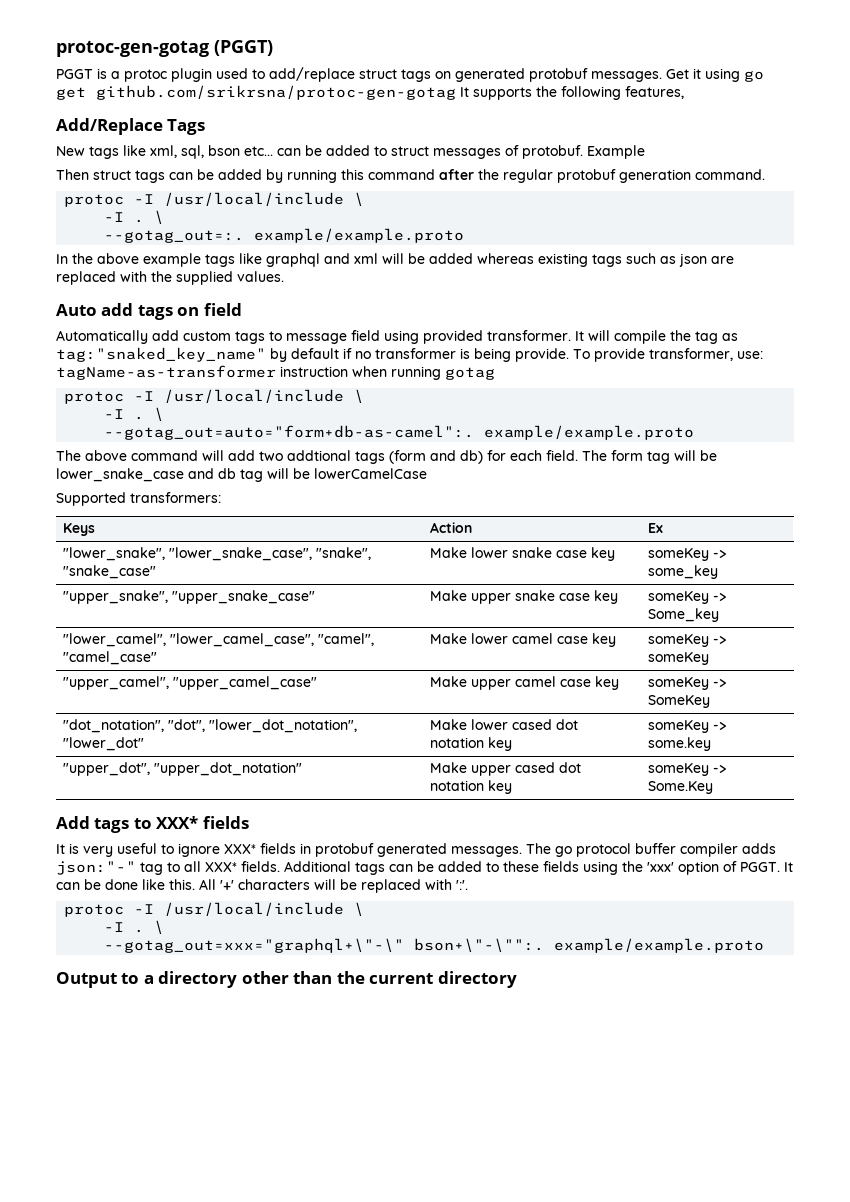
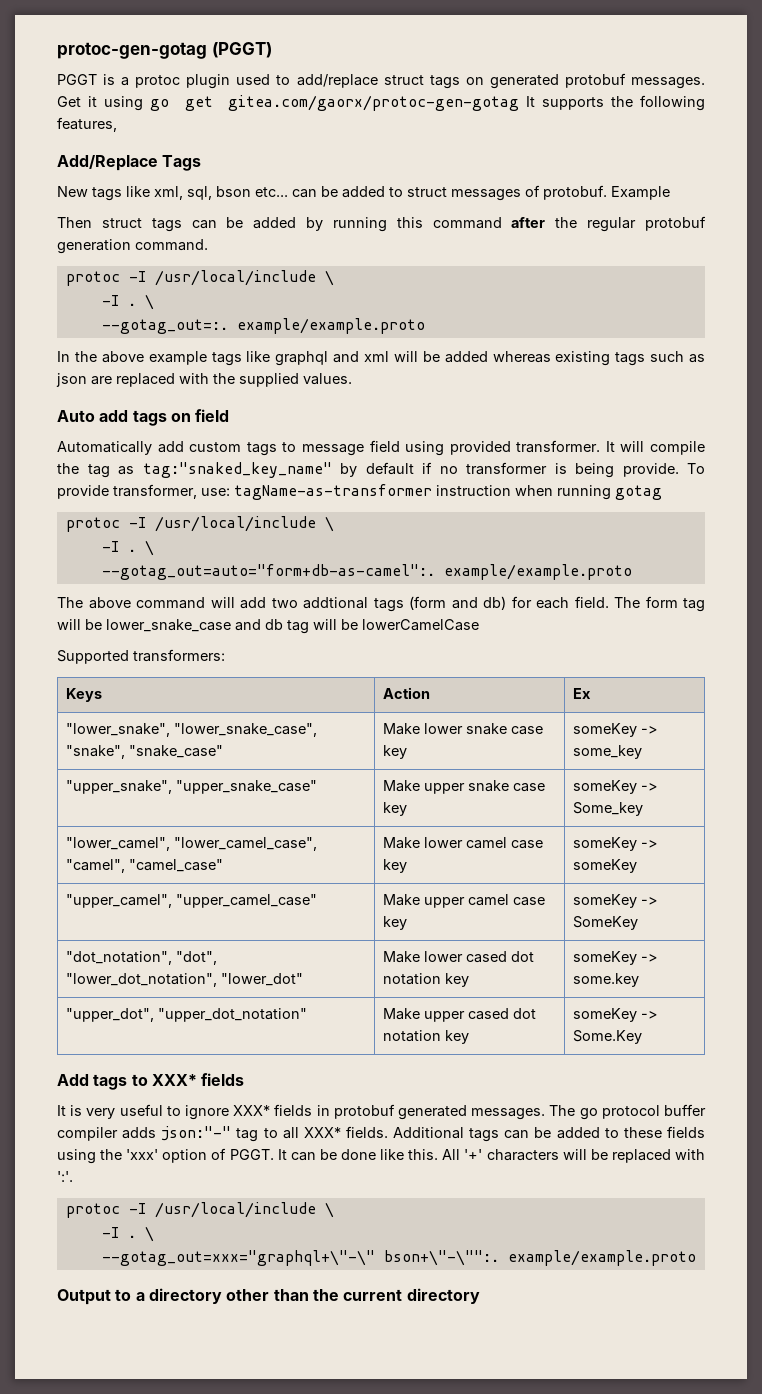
[96,85,456,100] github.com/srikrsna/protoc-gen-gotag -> [228,95,520,111] gitea.com/gaorx/protoc-gen-gotag

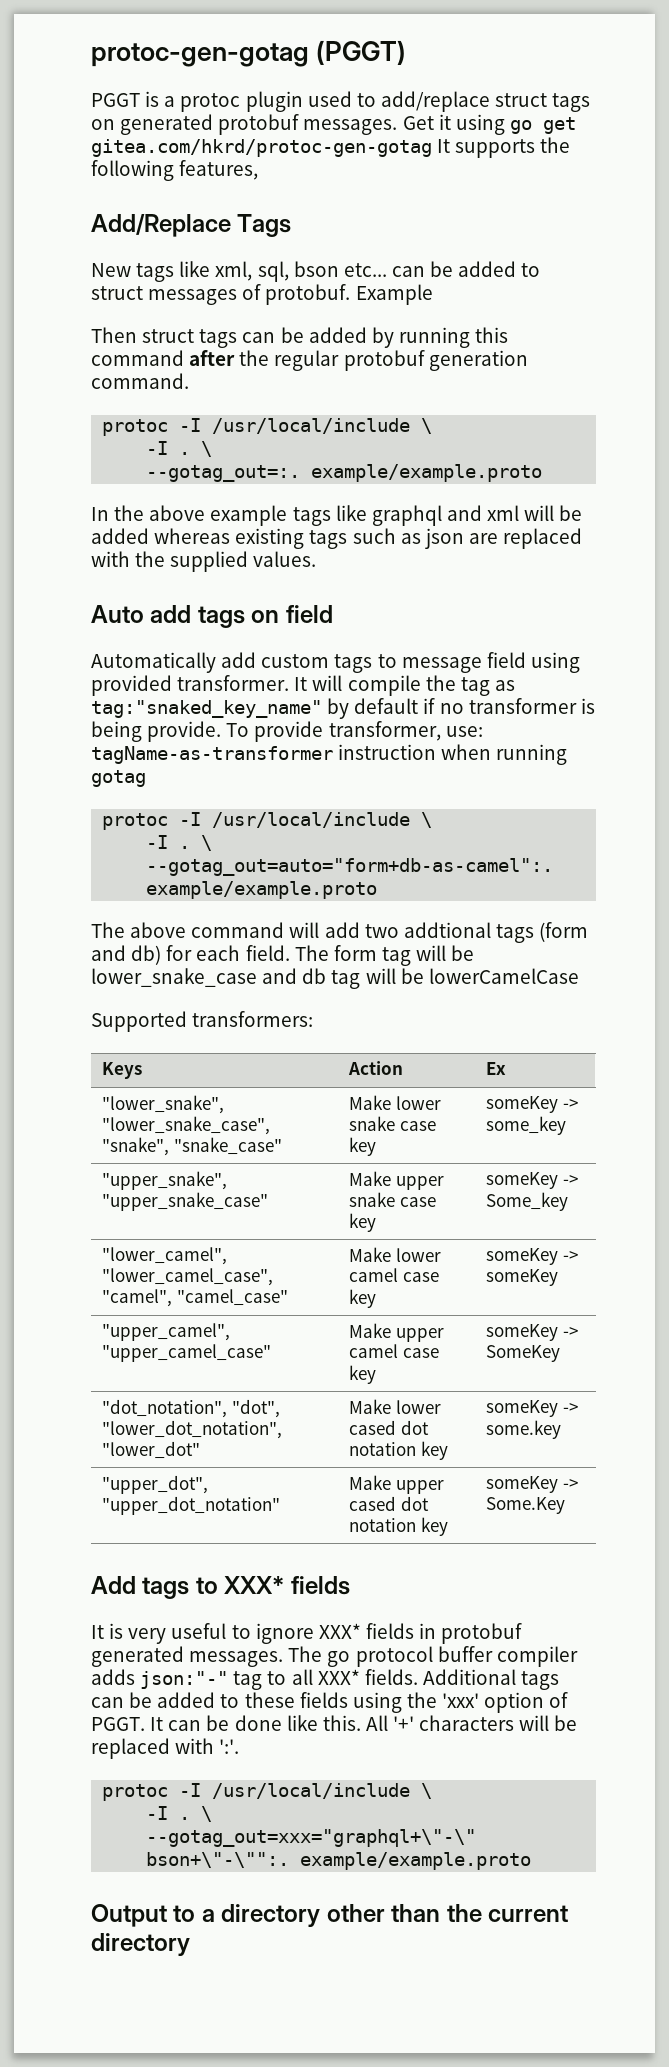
[228,95,520,111] gitea.com/gaorx/protoc-gen-gotag -> [91,139,432,157] gitea.com/hkrd/protoc-gen-gotag

